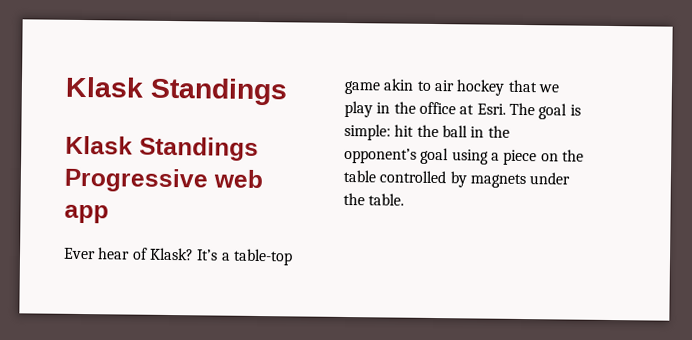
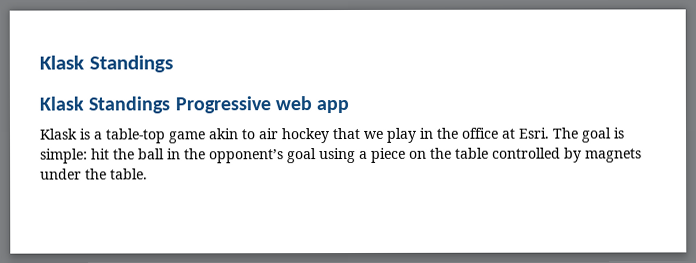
[63,247,219,261] Ever hear of Klask? It’s -> [39,128,91,140] Klask is

